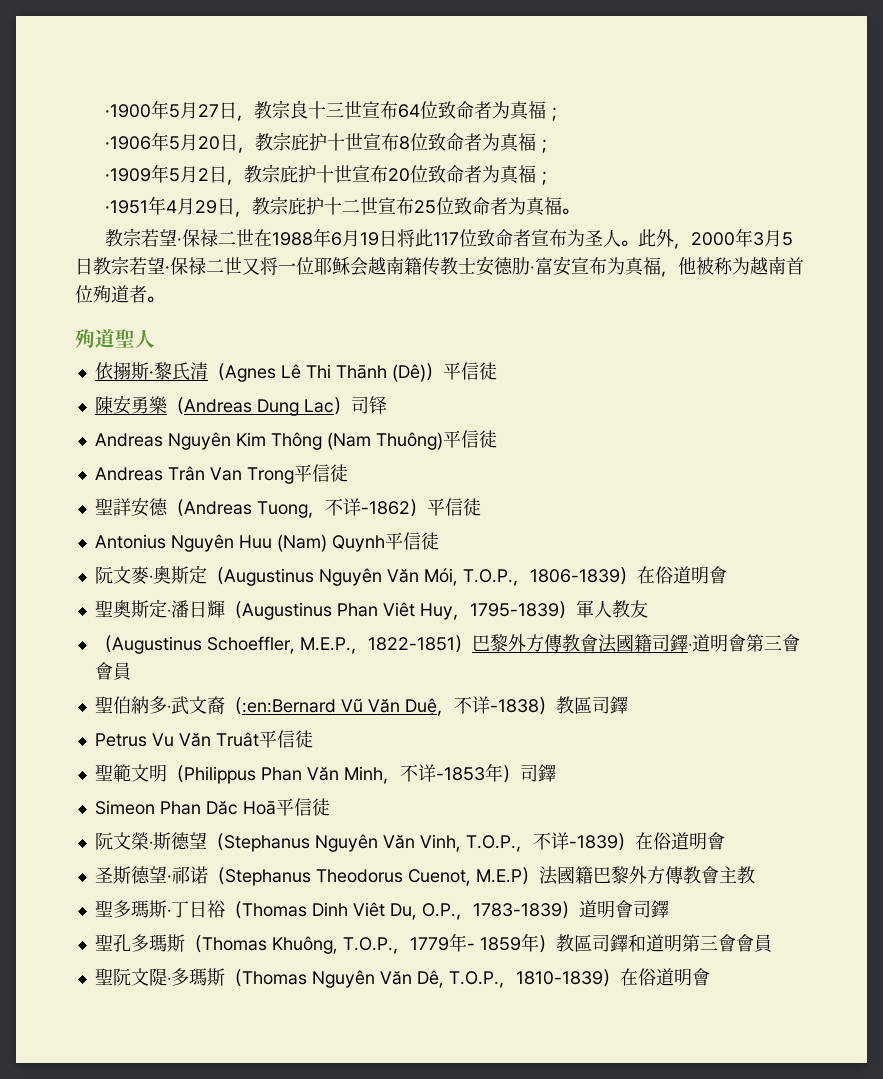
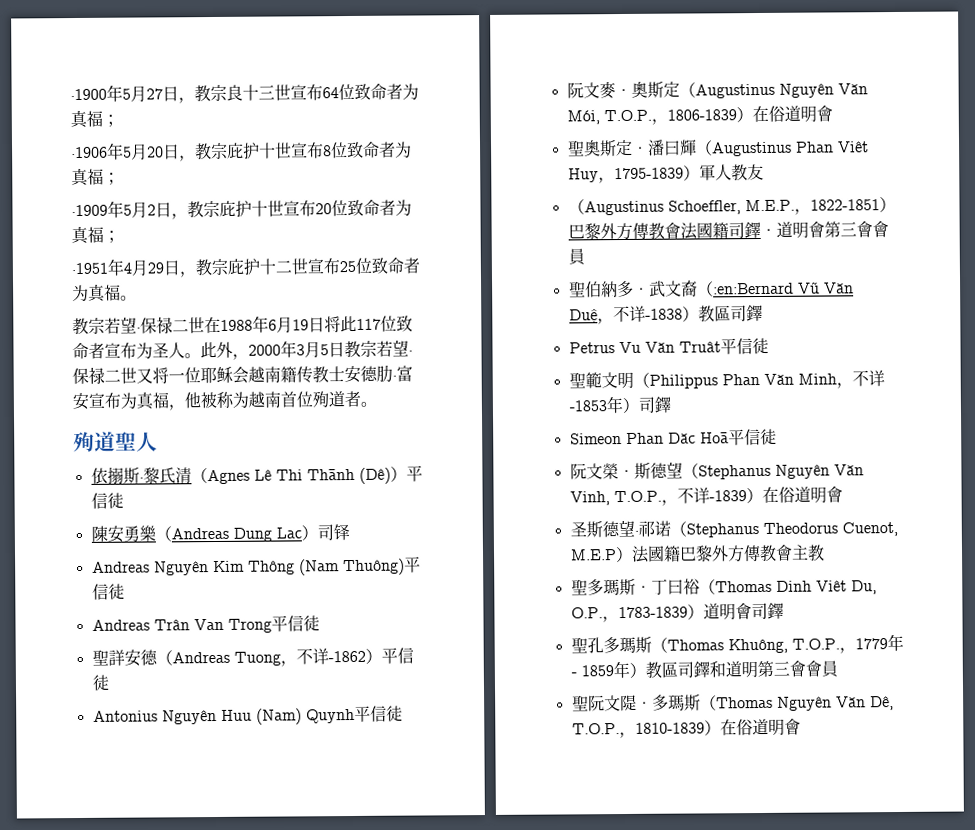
[188,601,207,618] 日 -> [662,140,681,156] 曰
[188,901,207,918] 日 -> [666,579,684,595] 曰

